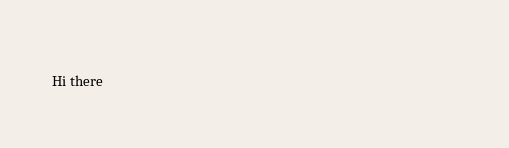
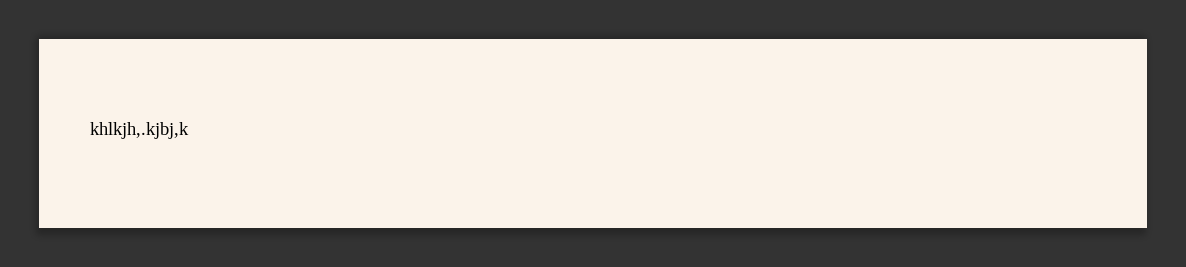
[52,75,103,86] Hi there -> [90,122,189,139] khlkjh,.kjbj,k

